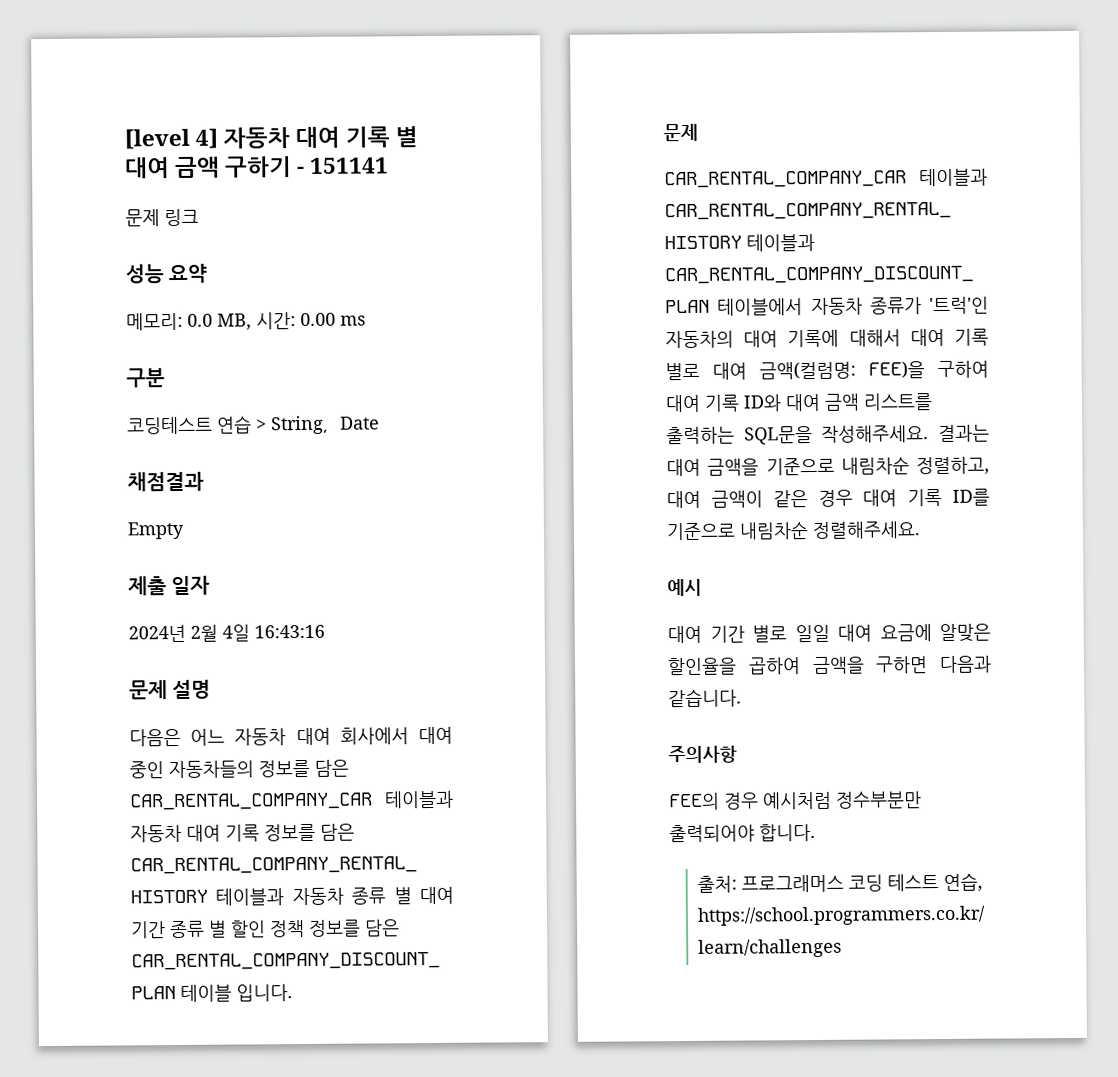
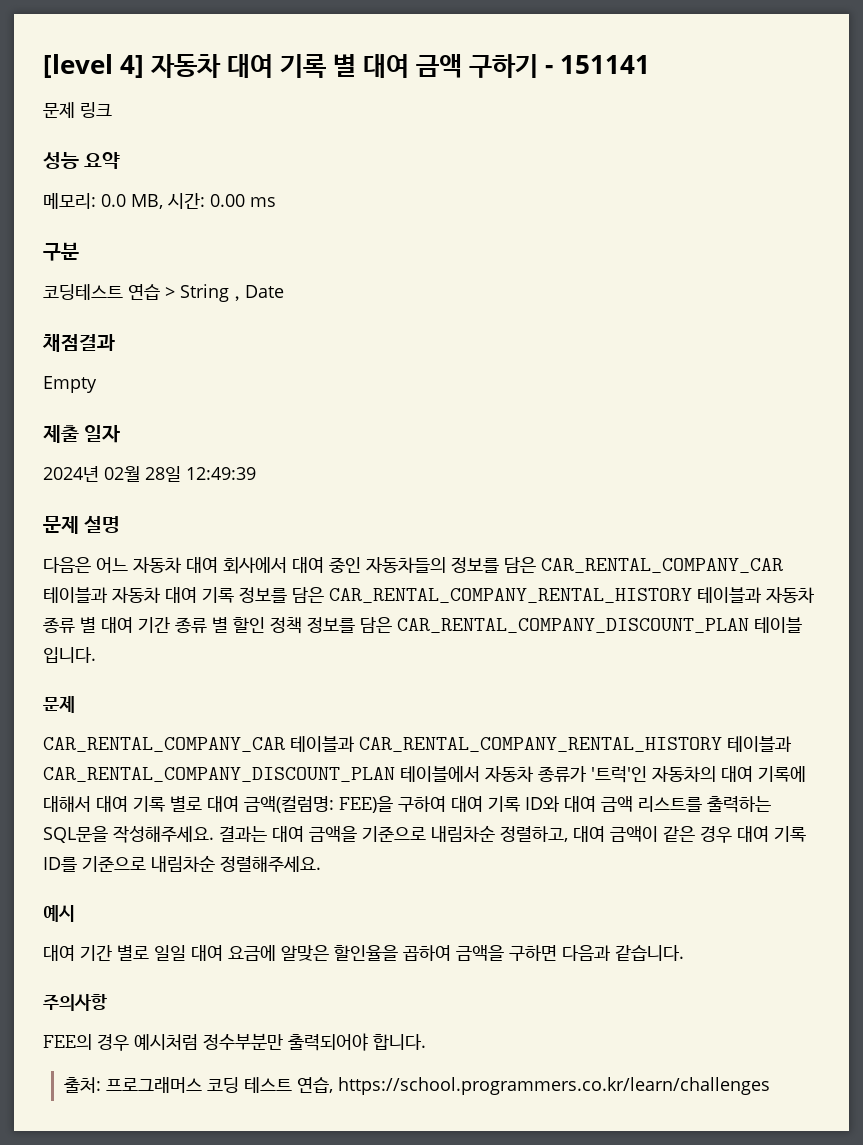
[190,624,325,642] 2월 4일 16:43:16 -> [104,466,256,482] 02월 28일 12:49:39

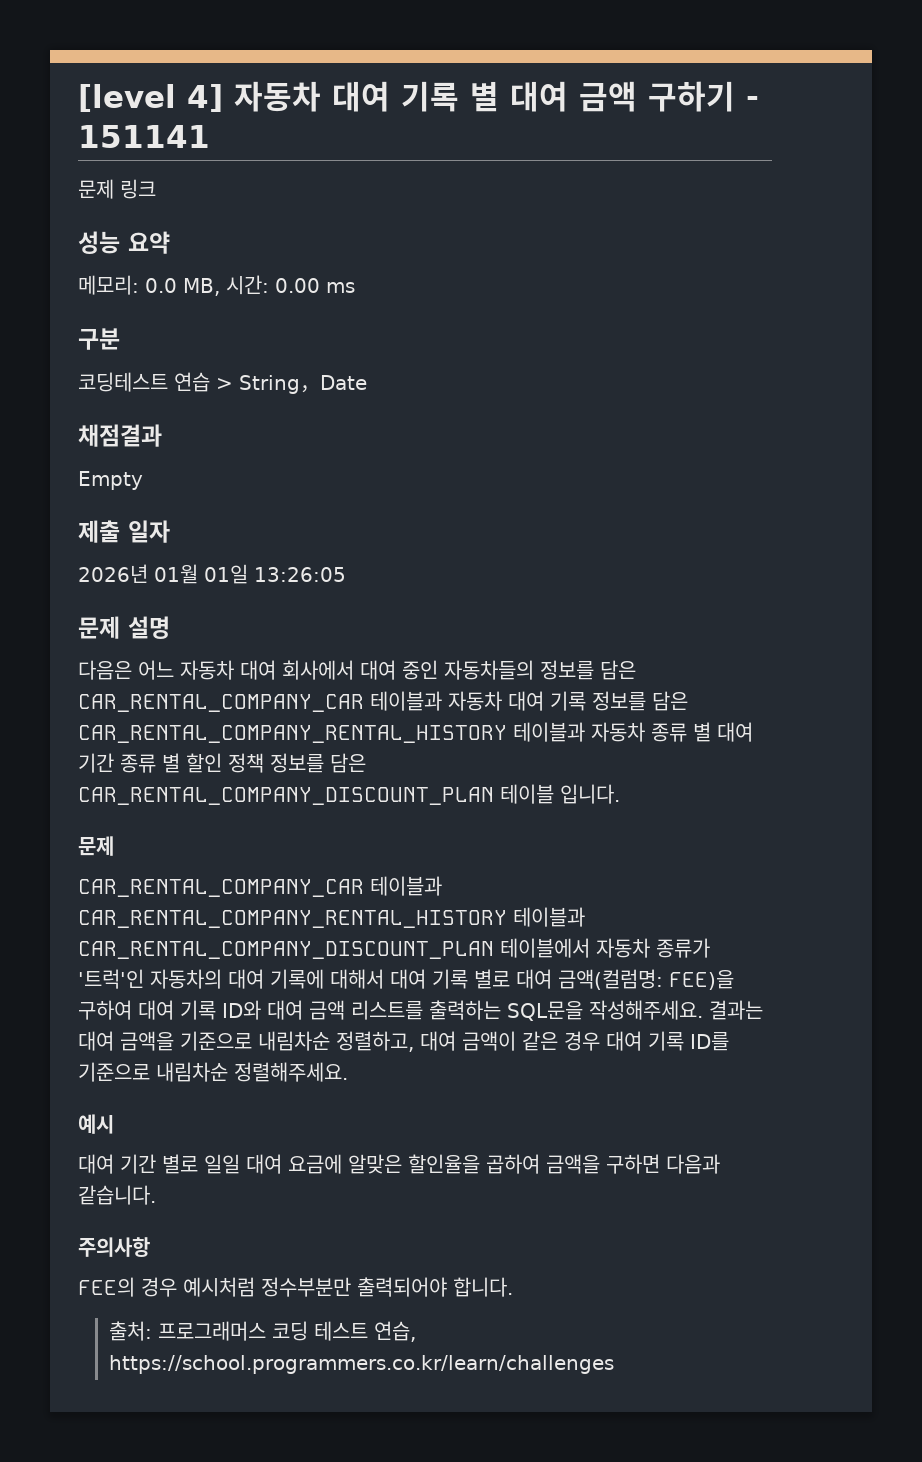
[43,466,256,482] 2024년 02월 28일 12:49:39 -> [78,564,346,584] 2026년 01월 01일 13:26:05

